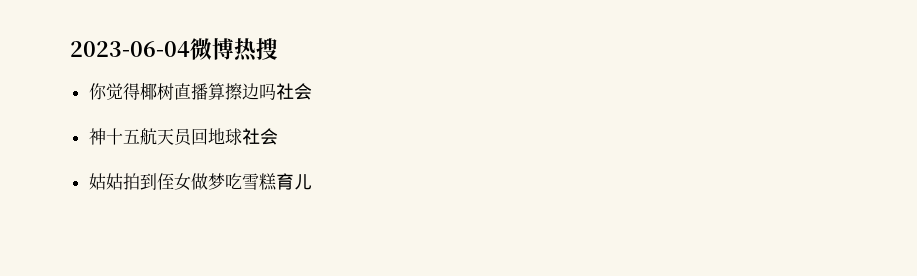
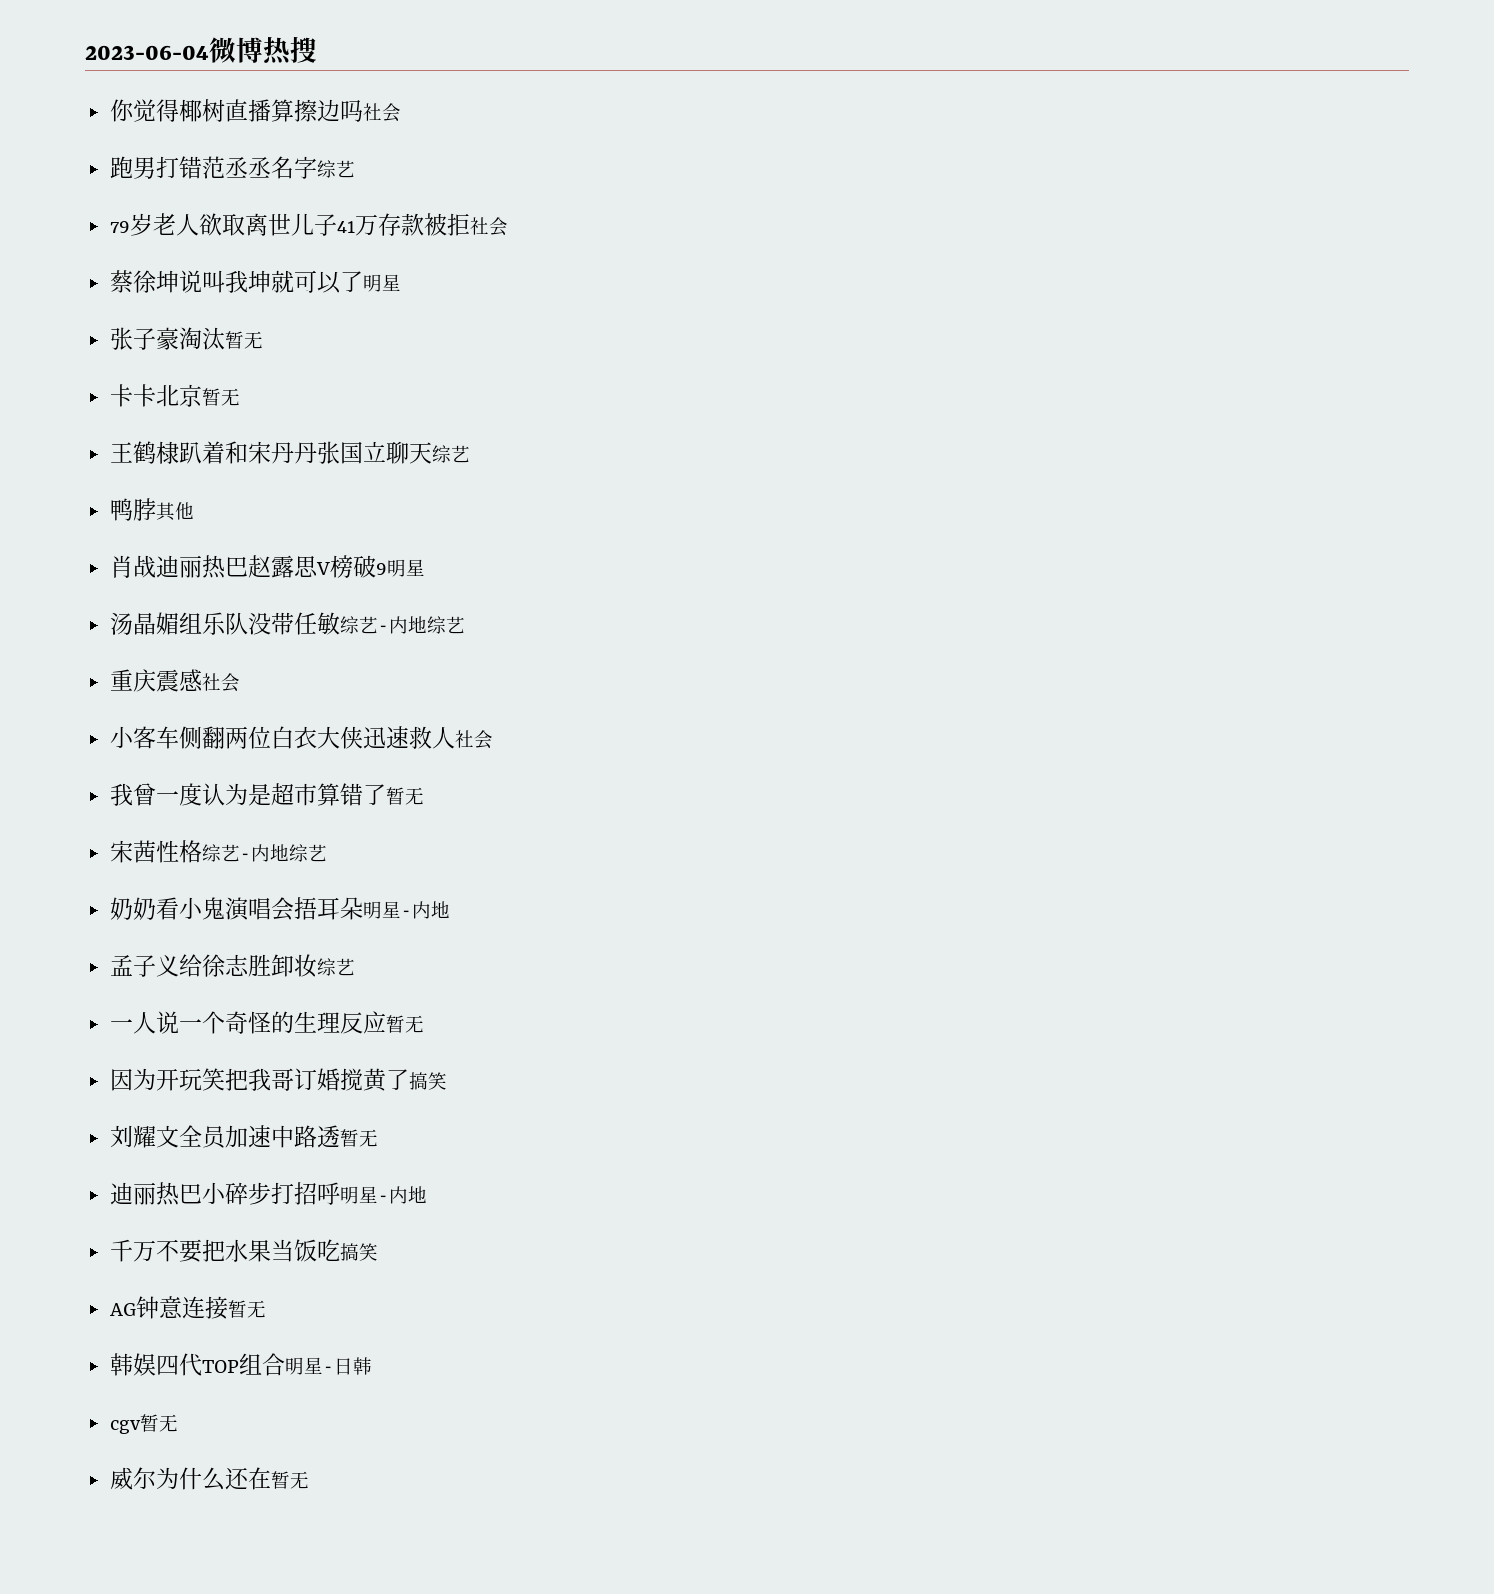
[88,128,278,146] [88,173,312,191] 神十五航天员回地球社会 // 姑姑拍到侄女做梦吃雪糕育儿 -> [110,156,356,179] [110,213,509,236] [110,270,402,294] [110,327,264,350] [110,384,241,407] [110,441,471,464] [110,498,195,521] [110,555,426,579] [110,612,466,635] [110,669,241,692] [110,726,494,749] [110,783,425,806] [110,840,328,863] [110,897,451,921] [110,954,356,978] [110,1011,425,1034] [110,1068,448,1092] [110,1125,379,1149] [110,1182,428,1206] [110,1239,379,1263] [110,1296,267,1319] [110,1353,373,1376] [110,1414,179,1434] [110,1467,310,1491] 跑男打错范丞丞名字综艺 // 79岁老人欲取离世儿子41万存款被拒社会 // 蔡徐坤说叫我坤就可以了明星 // 张子豪淘汰暂无 // 卡卡北京暂无 // 王鹤棣趴着和宋丹丹张国立聊天综艺 // 鸭脖其他 // 肖战迪丽热巴赵露思V榜破9明星 // 汤晶媚组乐队没带任敏综艺-内地综艺 // 重庆震感社会 // 小客车侧翻两位白衣大侠迅速救人社会 // 我曾一度认为是超市算错了暂无 // 宋茜性格综艺-内地综艺 // 奶奶看小鬼演唱会捂耳朵明星-内地 // 孟子义给徐志胜卸妆综艺 // 一人说一个奇怪的生理反应暂无 // 因为开玩笑把我哥订婚搅黄了搞笑 // 刘耀文全员加速中路透暂无 // 迪丽热巴小碎步打招呼明星-内地 // 千万不要把水果当饭吃搞笑 // AG钟意连接暂无 // 韩娱四代TOP组合明星-日韩 // cgv暂无 // 威尔为什么还在暂无

